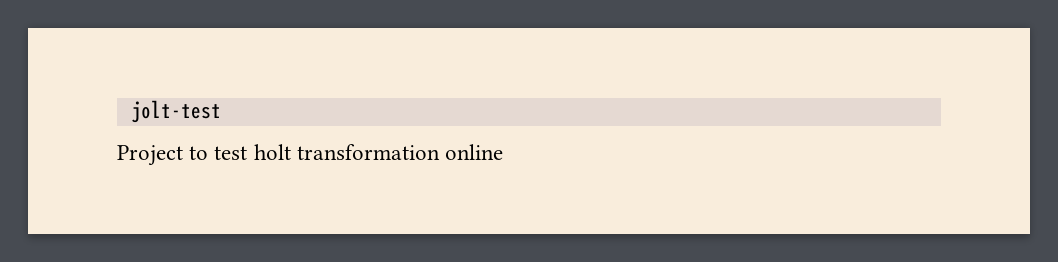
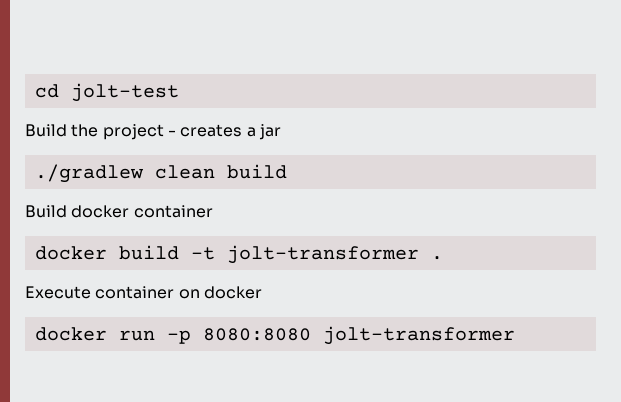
(130, 111) none -> [34,84,59,98] cd
[117,144,504,166] Project to test holt transformation online -> [25,124,281,140] [34,164,287,183] [25,205,213,218] [34,245,443,264] [25,286,262,299] [34,326,515,345] Build the project - creates a jar // ./gradlew clean build // Build docker container // docker build -t jolt-transformer . // Execute container on docker // docker run -p 8080:8080 jolt-transformer

